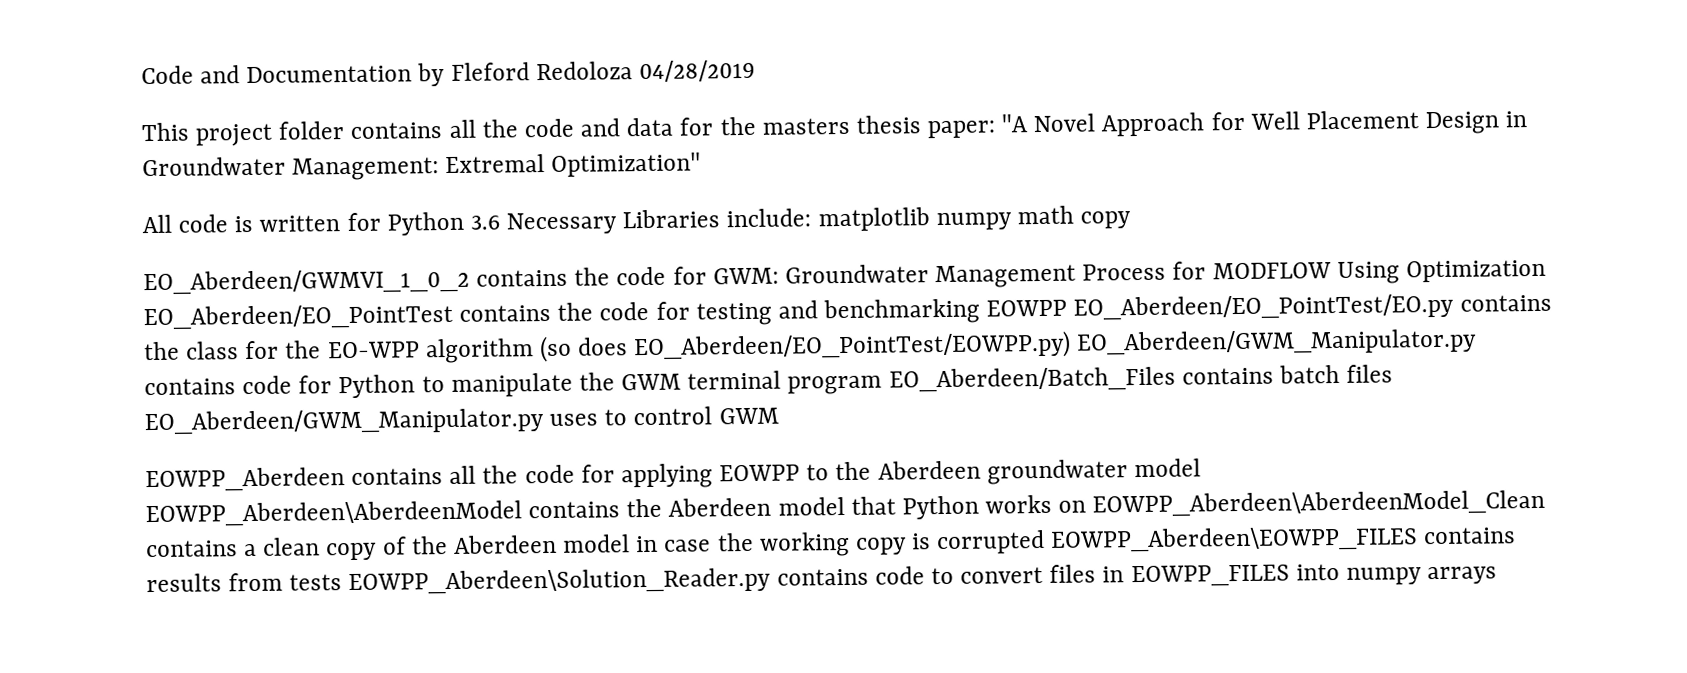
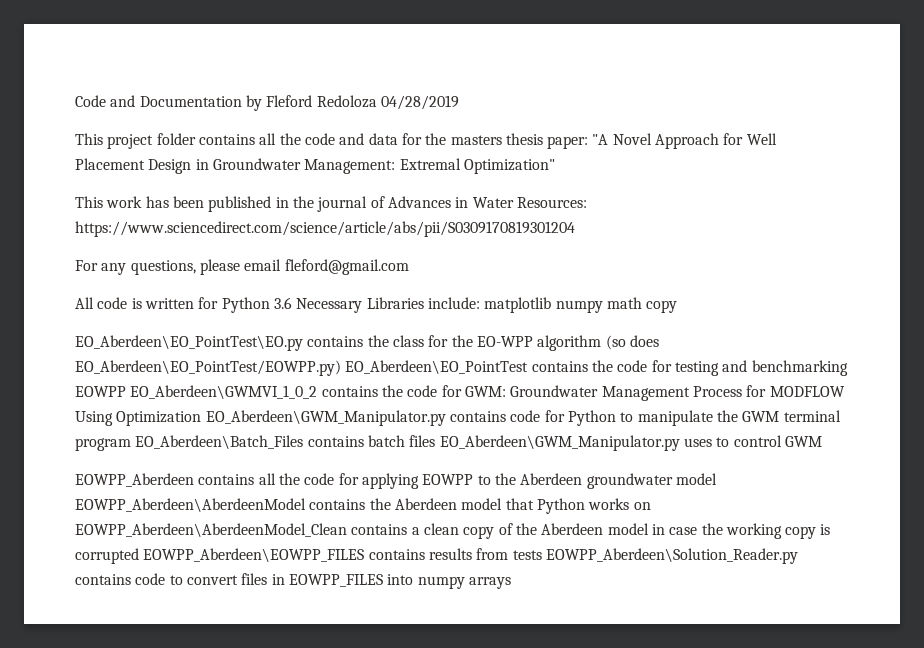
(702, 164) none -> [75,196,587,212] [75,221,575,237] [75,259,409,275] // This work has been published in the journal of Advances in Water Resources: https://www.sciencedirect.com/science/article/abs/pii/S0309170819301204 // For any questions, please email fleford@gmail.com
[143,268,470,296] EO_Aberdeen/GWMVI_1_0_2 -> [75,335,659,351] [75,360,848,376] [75,385,318,399] EO_Aberdeen\EO_PointTest\EO.py contains the class for the EO-WPP algorithm (so does EO_Aberdeen\EO_PointTest/EOWPP.py) EO_Aberdeen\EO_PointTest contains the code for testing and benchmarking EOWPP EO_Aberdeen\GWMVI_1_0_2
[143,293,1552,331] [144,328,1478,364] EO_Aberdeen/EO_PointTest contains the code for testing and benchmarking EOWPP EO_Aberdeen/EO_PointTest/EO.py contains the class for the EO-WPP algorithm (so does EO_Aberdeen/EO_PointTest/EOWPP.py) EO_Aberdeen/GWM_Manipulator.py -> [205,410,446,426] EO_Aberdeen\GWM_Manipulator.py
[888,366,1176,393] EO_Aberdeen/Batch_Files -> [135,435,304,449] EO_Aberdeen\Batch_Files
[144,408,544,436] EO_Aberdeen/GWM_Manipulator.py -> [439,435,680,451] EO_Aberdeen\GWM_Manipulator.py

